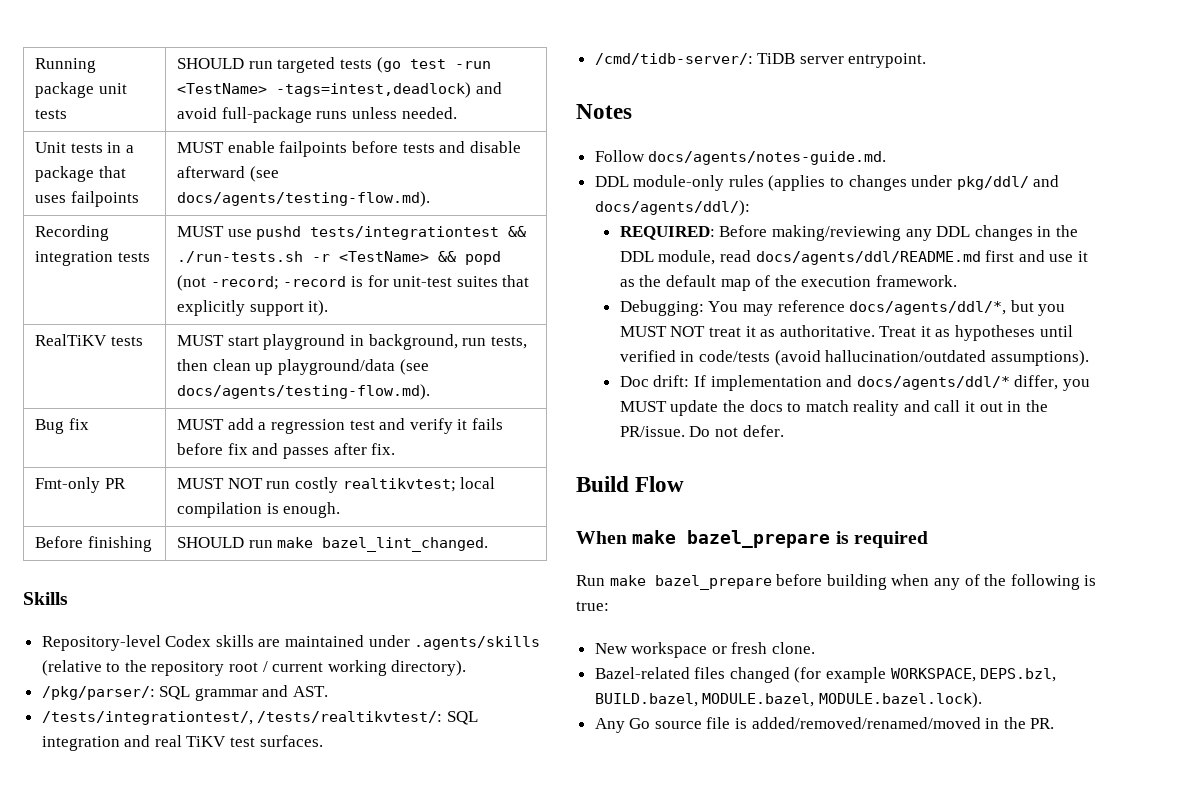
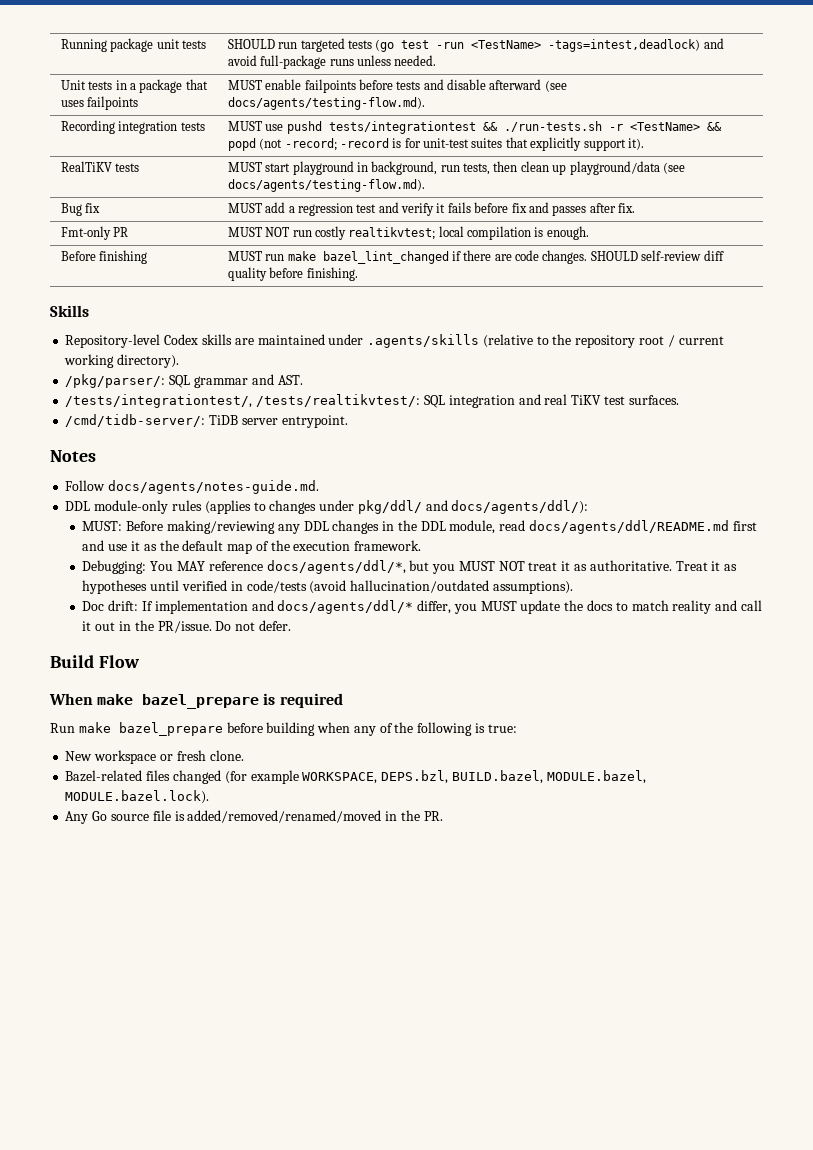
[177,537,245,548] SHOULD -> [227,251,262,261] MUST
[322,537,489,552] bazel_lint_changed. -> [322,250,724,264] [227,267,358,281] bazel_lint_changed if there are code changes. SHOULD self-review diff quality before finishing.
[619,226,715,240] REQUIRED: -> [82,521,123,531] MUST:
[742,304,773,316] may -> [176,561,205,571] MAY

